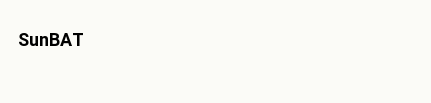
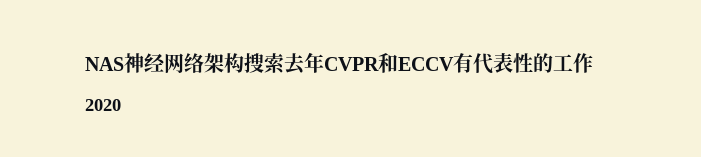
[18,33,84,46] SunBAT -> [85,52,593,75] [85,99,121,111] NAS神经网络架构搜索去年CVPR和ECCV有代表性的工作 // 2020

